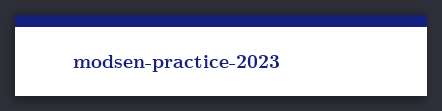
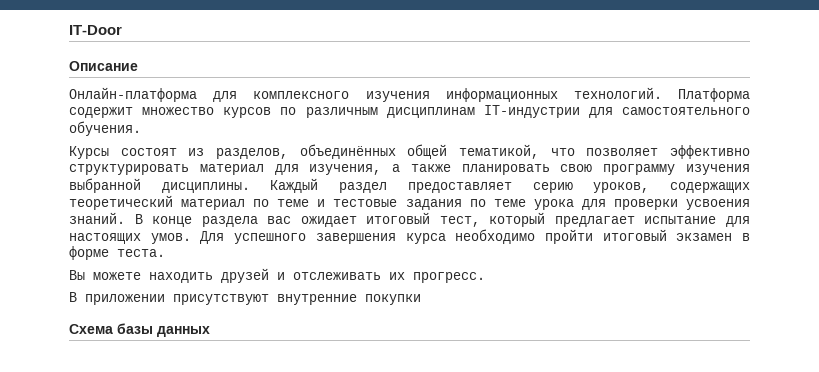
[73,55,280,72] modsen-practice-2023 -> [69,25,122,35] [69,61,138,71] [69,87,750,102] [69,105,750,118] [69,121,141,136] [69,144,750,159] [69,164,750,175] [69,178,750,193] [69,195,750,210] [69,212,750,227] [69,229,750,244] [69,246,165,260] [69,268,485,283] [69,292,421,305] [69,323,210,337] IT-Door // Описание // Онлайн-платформа для комплексного изучения информационных технологий. Платформа содержит множество курсов по различным дисциплинам IT-индустрии для самостоятельного обучения. // Курсы состоят из разделов, объединённых общей тематикой, что позволяет эффективно структурировать материал для изучения, а также планировать свою программу изучения выбранной дисциплины. Каждый раздел предоставляет серию уроков, содержащих теоретический материал по теме и тестовые задания по теме урока для проверки усвоения знаний. В конце раздела вас ожидает итоговый тест, который предлагает испытание для настоящих умов. Для успешного завершения курса необходимо пройти итоговый экзамен в форме теста. // Вы можете находить друзей и отслеживать их прогресс. // В приложении присутствуют внутренние покупки // Схема базы данных

